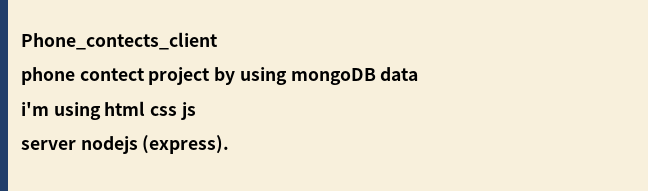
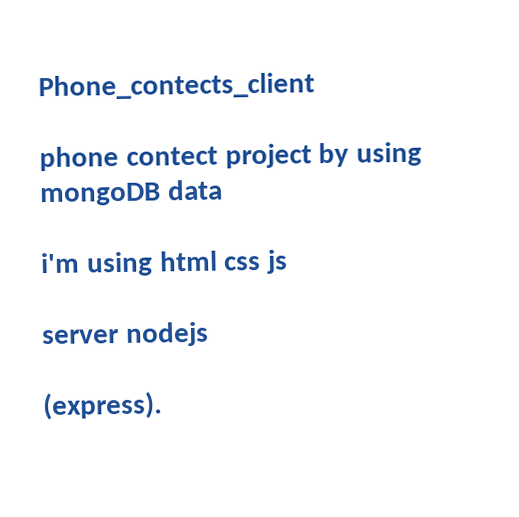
(138, 145) none -> (209, 334) //

